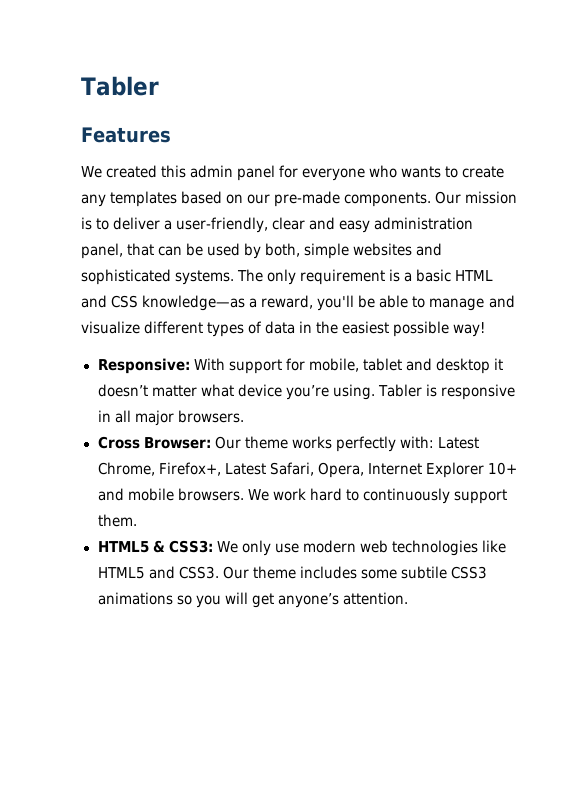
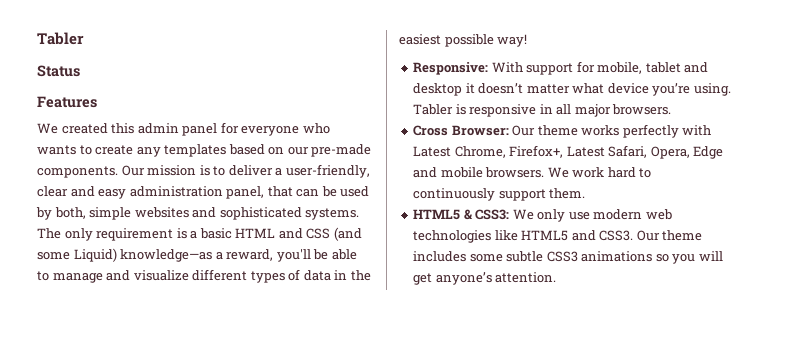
[81,76,159,96] Tabler -> [37,32,84,45] [37,65,80,77] Tabler // Status
(139, 301) none -> [333,227,362,241] [37,248,117,262] (and some Liquid)
[399,436,434,448] with: -> [682,125,712,136] with
[367,462,517,478] Internet Explorer 10+ -> [693,146,724,159] Edge
[400,566,447,579] subtile -> [506,251,544,262] subtle

